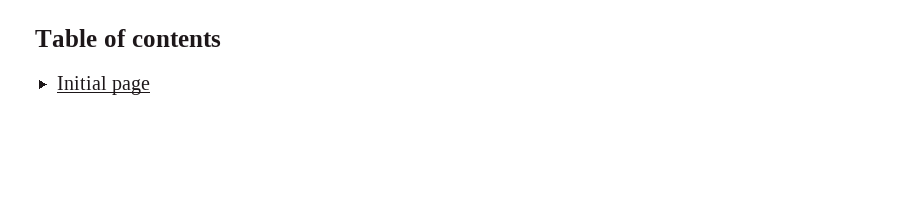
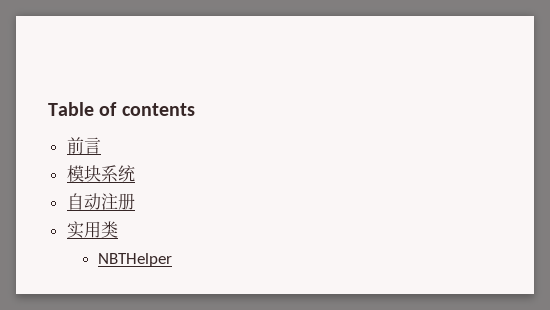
[57,76,151,95] Initial page -> [66,137,101,154] [66,165,135,182] [66,193,135,210] [66,221,118,239] [98,253,173,267] 前言 // 模块系统 // 自动注册 // 实用类 // NBTHelper

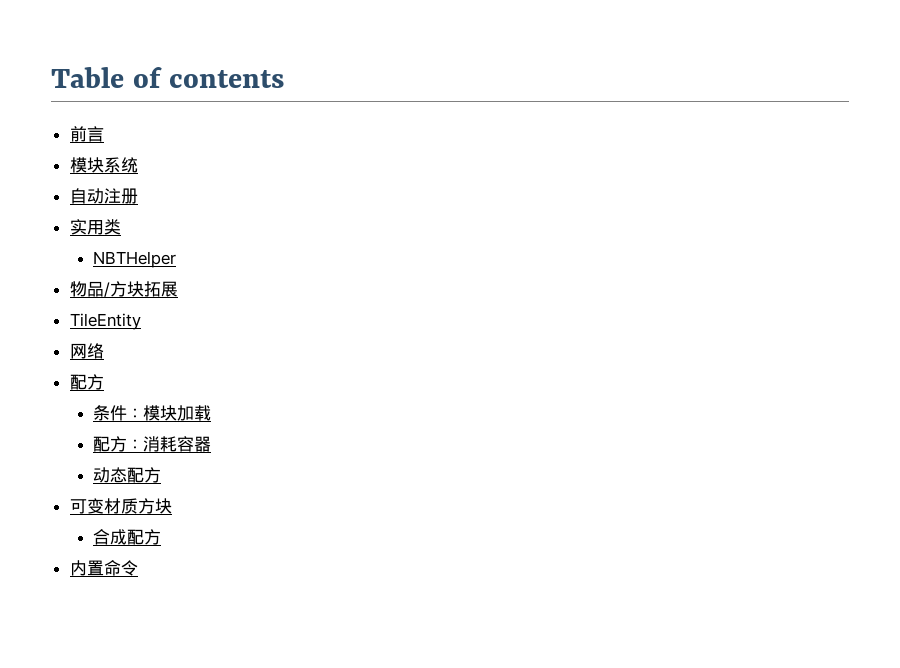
(173, 260) none -> [69,281,178,297] [69,313,141,330] [69,343,104,359] [69,374,104,390] [93,405,212,421] [93,436,212,452] [93,467,162,483] [69,498,172,514] [93,529,162,545] [69,560,138,576] // 物品/方块拓展 // TileEntity // 网络 // 配方 // 条件：模块加载 // 配方：消耗容器 // 动态配方 // 可变材质方块 // 合成配方 // 内置命令

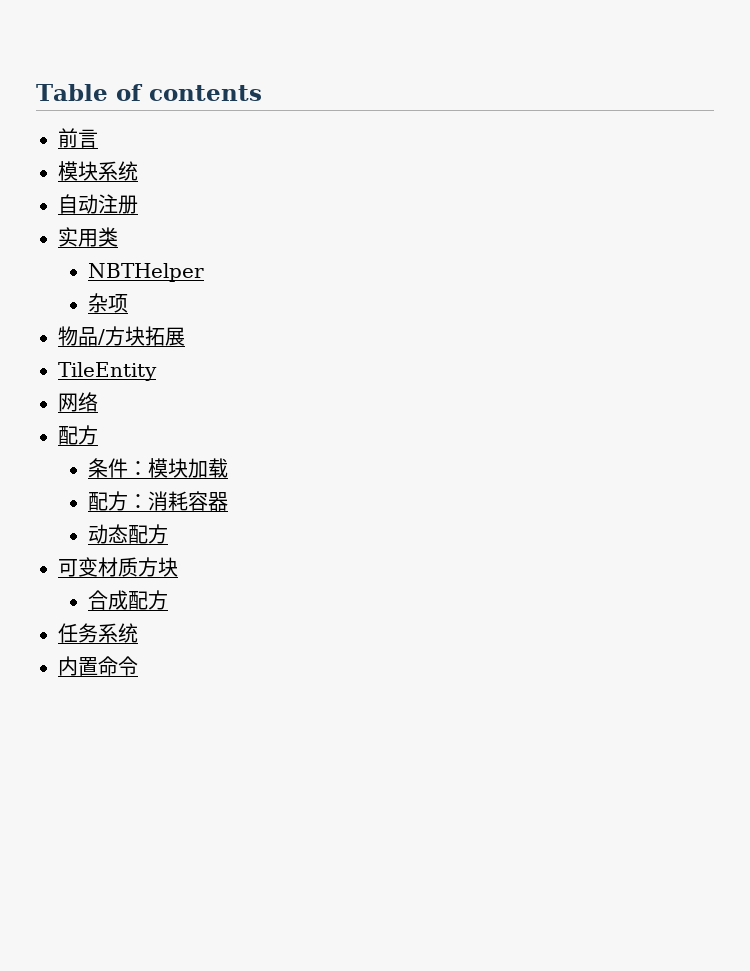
(177, 259) none -> [87,293,128,313] // 杂项
(162, 537) none -> [58,623,138,643] // 任务系统

